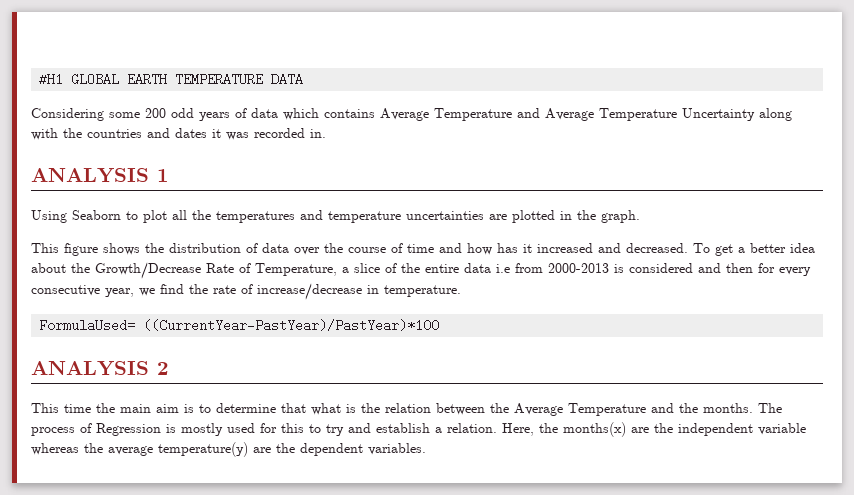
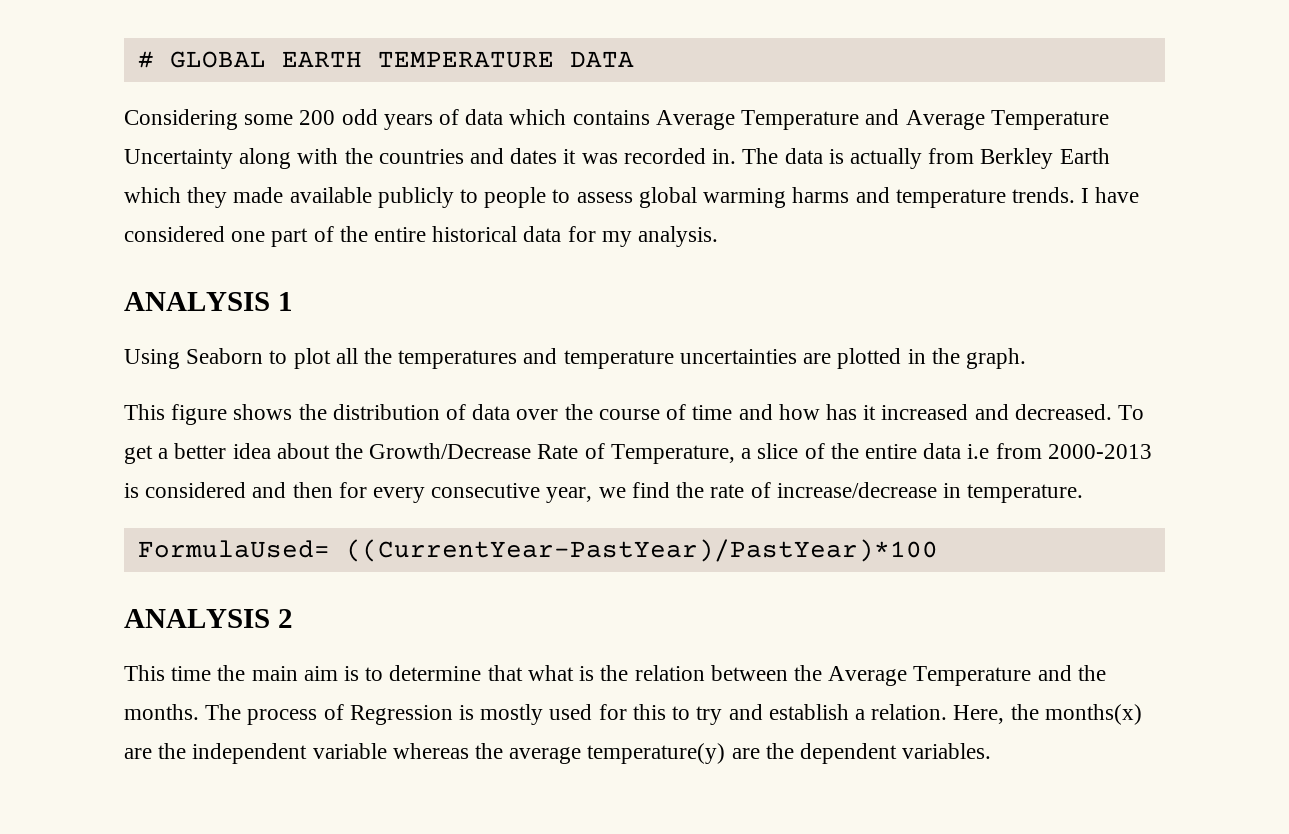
[39,73,64,86] #H1 -> [137,51,154,68] #
(326, 133) none -> [742,148,1110,169] [124,187,1140,208] [124,226,719,247] The data is actually from Berkley Earth which they made available publicly to people to assess global warming harms and temperature trends. I have considered one part of the entire historical data for my analysis.

